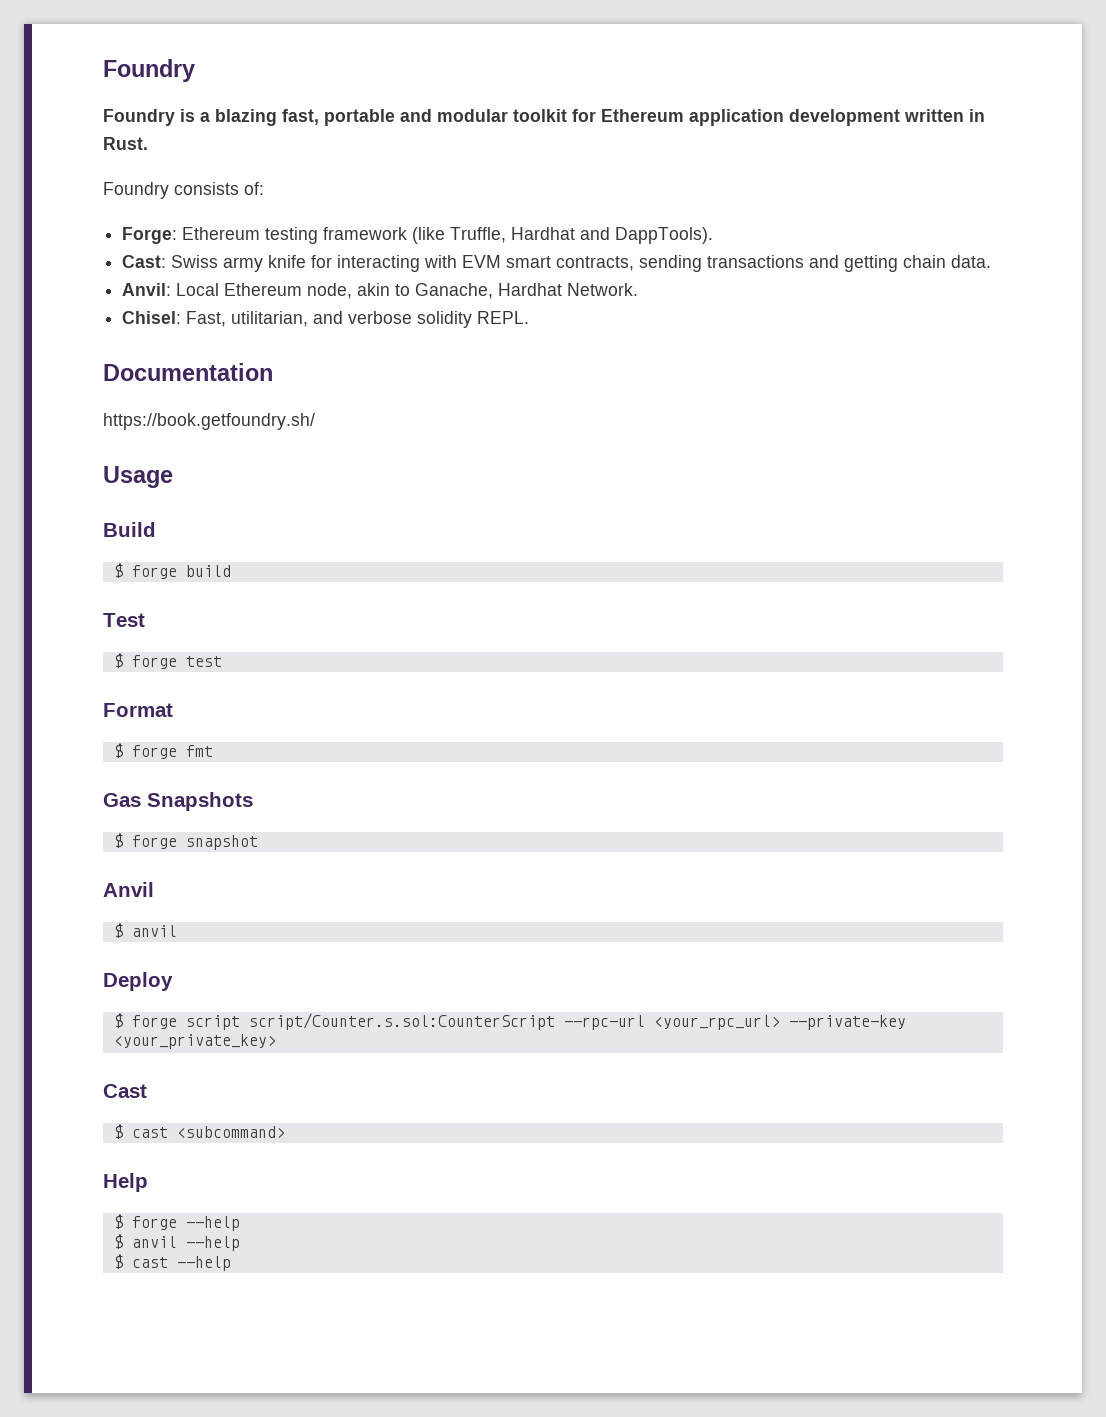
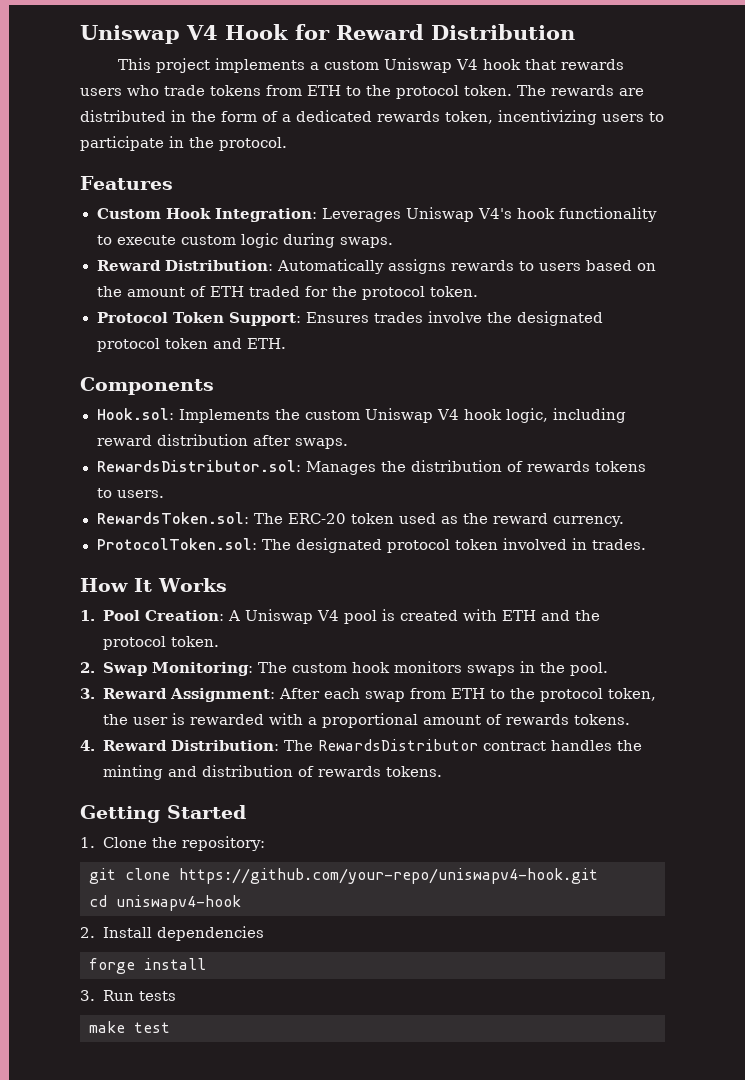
[103,59,195,82] [103,109,985,126] [103,137,148,150] [103,182,264,199] [122,227,714,244] [122,255,992,272] [122,283,639,299] [122,311,530,328] [103,363,273,381] [103,413,315,430] [103,466,173,488] [103,522,156,537] [113,563,231,579] [103,613,145,627] [113,653,222,669] [103,703,173,717] [113,743,213,759] [103,792,253,811] [113,833,258,850] [103,882,154,897] [113,923,177,938] [103,972,173,991] [113,1013,906,1030] [113,1034,276,1049] [103,1084,147,1098] [113,1124,285,1139] [103,1173,148,1192] [113,1214,240,1231] [113,1234,240,1251] [113,1254,231,1271] Foundry // Foundry is a blazing fast, portable and modular toolkit for Ethereum application development written in Rust. // Foundry consists of: // Forge: Ethereum testing framework (like Truffle, Hardhat and DappTools). // Cast: Swiss army knife for interacting with EVM smart contracts, sending transactions and getting chain data. // Anvil: Local Ethereum node, akin to Ganache, Hardhat Network. // Chisel: Fast, utilitarian, and verbose solidity REPL. // Documentation // https://book.getfoundry.sh/ // Usage // Build // $ forge build // Test // $ forge test // Format // $ forge fmt // Gas Snapshots // $ forge snapshot // Anvil // $ anvil // Deploy // $ forge script script/Counter.s.sol:CounterScript --rpc-url <your_rpc_url> --private-key <your_private_key> // Cast // $ cast <subcommand> // Help // $ forge --help // $ anvil --help // $ cast --help -> [80,24,575,44] [117,58,624,73] [80,85,644,99] [80,110,664,125] [80,136,287,151] [80,176,173,190] [96,207,657,222] [96,233,393,248] [96,259,656,274] [96,286,478,300] [96,311,604,326] [96,338,286,352] [80,377,214,395] [96,408,626,423] [96,434,348,449] [96,460,646,475] [96,488,164,498] [96,512,625,527] [96,538,646,553] [80,578,227,592] [80,609,600,624] [102,636,219,650] [80,661,608,676] [80,688,656,702] [102,713,630,728] [80,739,642,751] [102,765,442,780] [80,805,246,823] [80,836,265,851] [89,868,598,884] [89,895,241,911] [80,926,264,941] [89,958,206,974] [80,990,176,1001] [89,1021,170,1033] Uniswap V4 Hook for Reward Distribution // This project implements a custom Uniswap V4 hook that rewards users who trade tokens from ETH to the protocol token. The rewards are distributed in the form of a dedicated rewards token, incentivizing users to participate in the protocol. // Features // Custom Hook Integration: Leverages Uniswap V4's hook functionality to execute custom logic during swaps. // Reward Distribution: Automatically assigns rewards to users based on the amount of ETH traded for the protocol token. // Protocol Token Support: Ensures trades involve the designated protocol token and ETH. // Components // Hook.sol: Implements the custom Uniswap V4 hook logic, including reward distribution after swaps. // RewardsDistributor.sol: Manages the distribution of rewards tokens to users. // RewardsToken.sol: The ERC-20 token used as the reward currency. // ProtocolToken.sol: The designated protocol token involved in trades. // How It Works // 1. Pool Creation: A Uniswap V4 pool is created with ETH and the protocol token. // 2. Swap Monitoring: The custom hook monitors swaps in the pool. // 3. Reward Assignment: After each swap from ETH to the protocol token, the user is rewarded with a proportional amount of rewards tokens. // 4. Reward Distribution: The RewardsDistributor contract handles the minting and distribution of rewards tokens. // Getting Started // 1. Clone the repository: // git clone https://github.com/your-repo/uniswapv4-hook.git // cd uniswapv4-hook // 2. Install dependencies // forge install // 3. Run tests // make test

